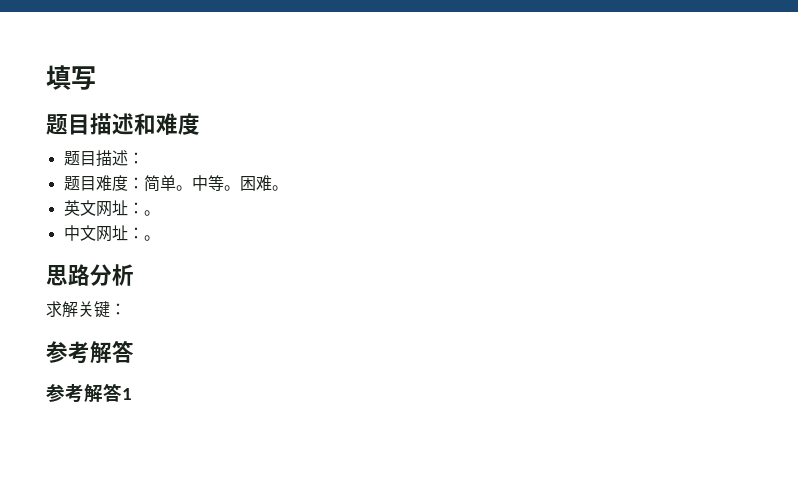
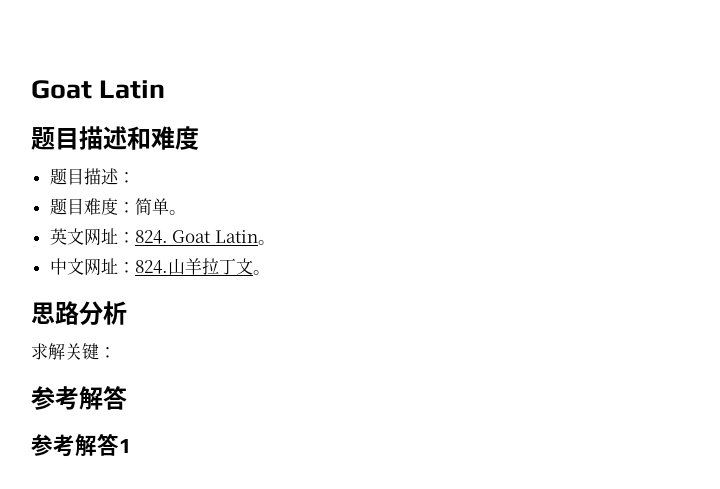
[46,65,96,90] 填写 -> [31,80,166,99] Goat Latin
[191,175,288,191] 中等。困难。 -> (186, 212) none
(144, 208) none -> [134,230,258,244] 824. Goat Latin
(144, 233) none -> [134,258,253,275] 824.山羊拉丁文

